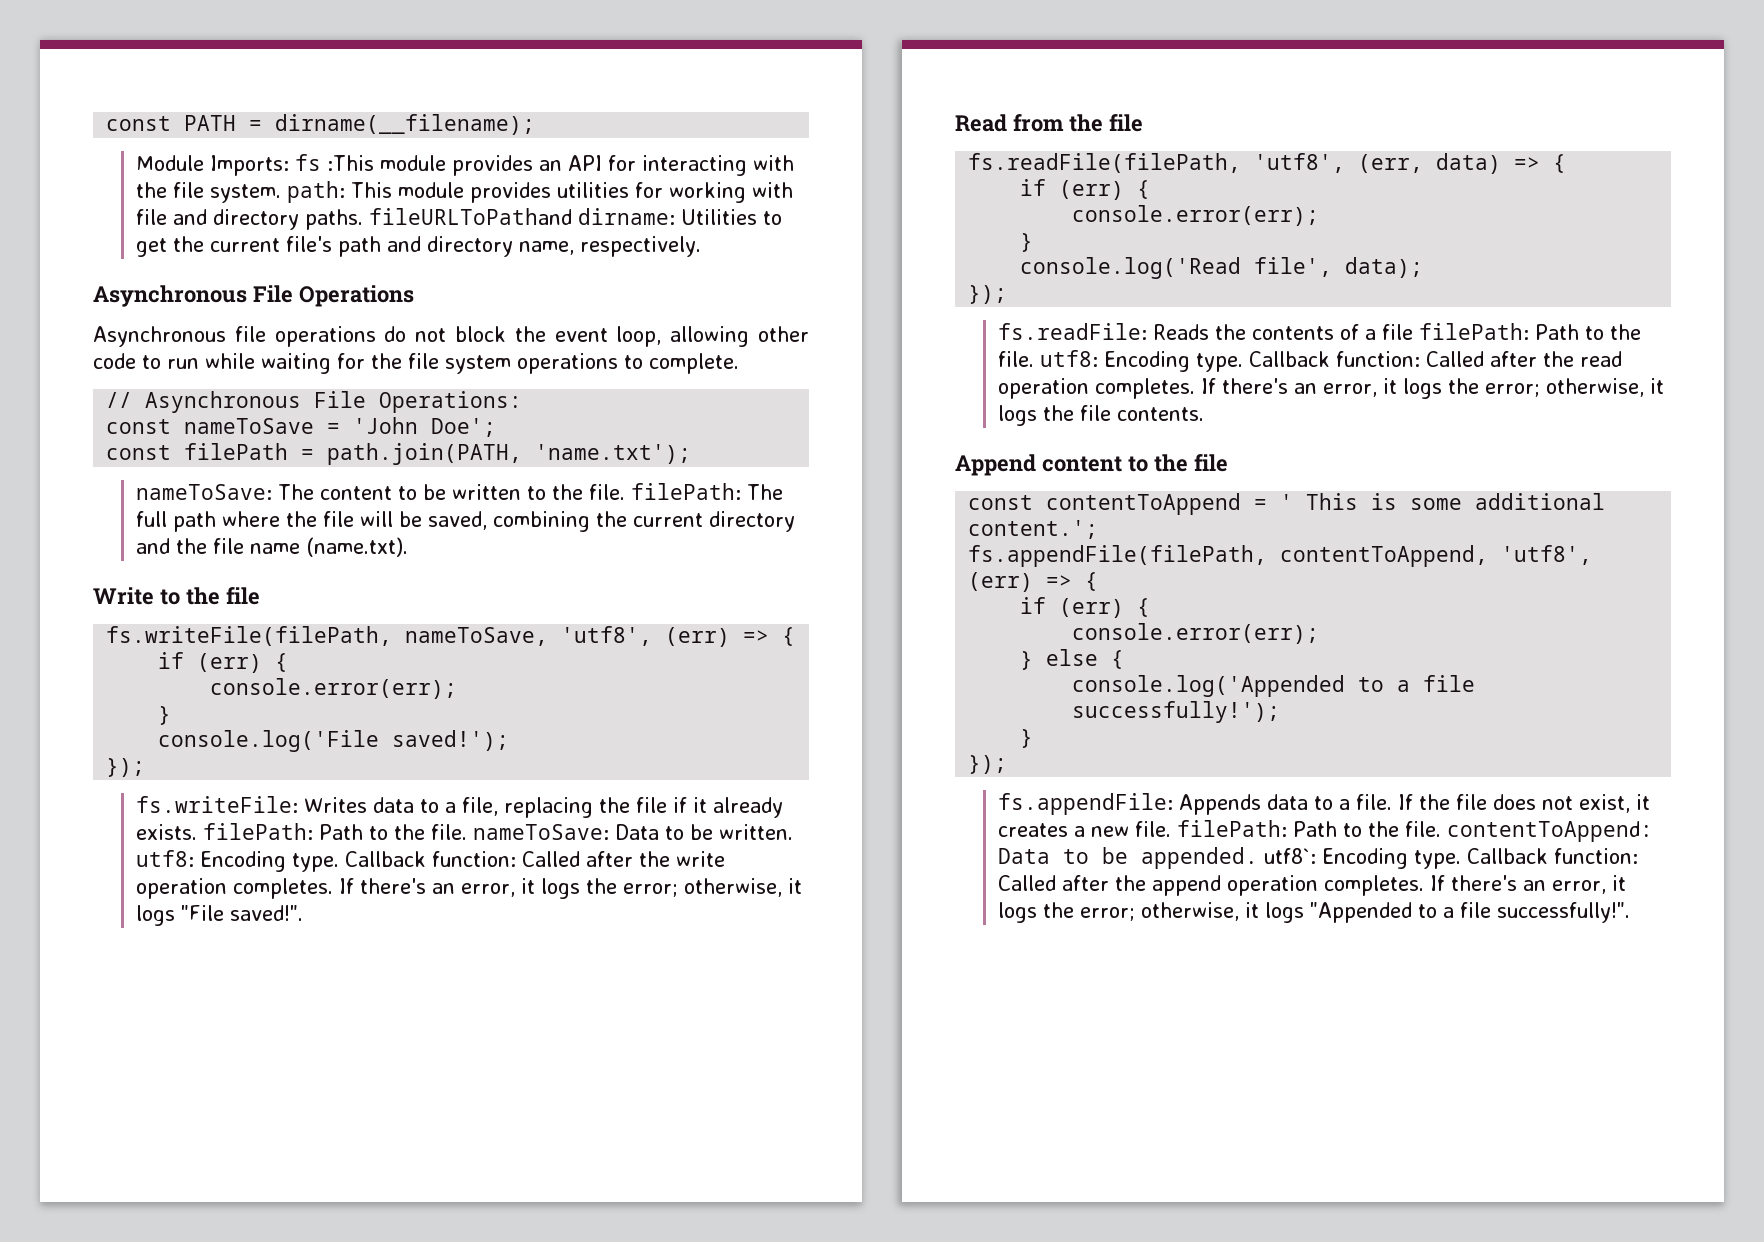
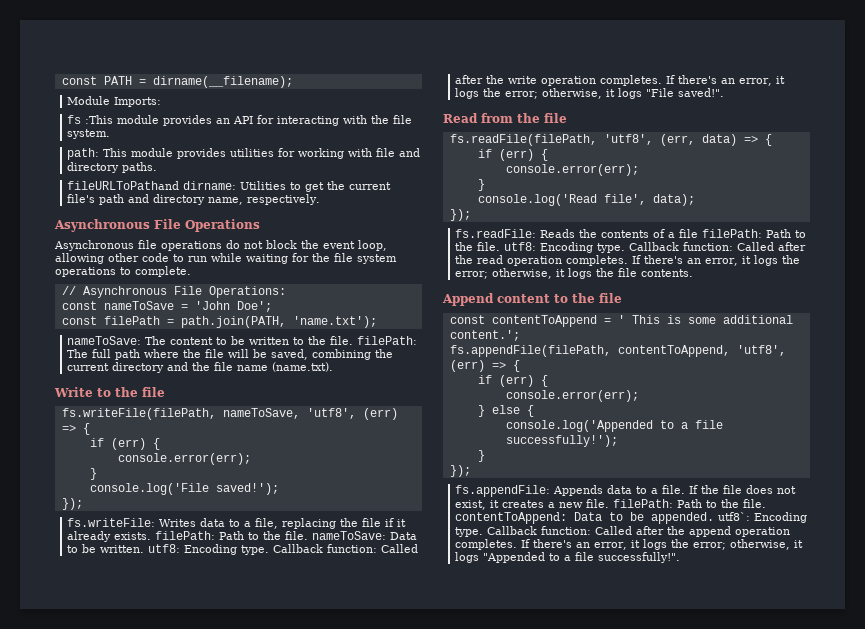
(290, 165) none -> (162, 102) //
(282, 193) none -> (111, 134) //
(364, 219) none -> (158, 167) //

